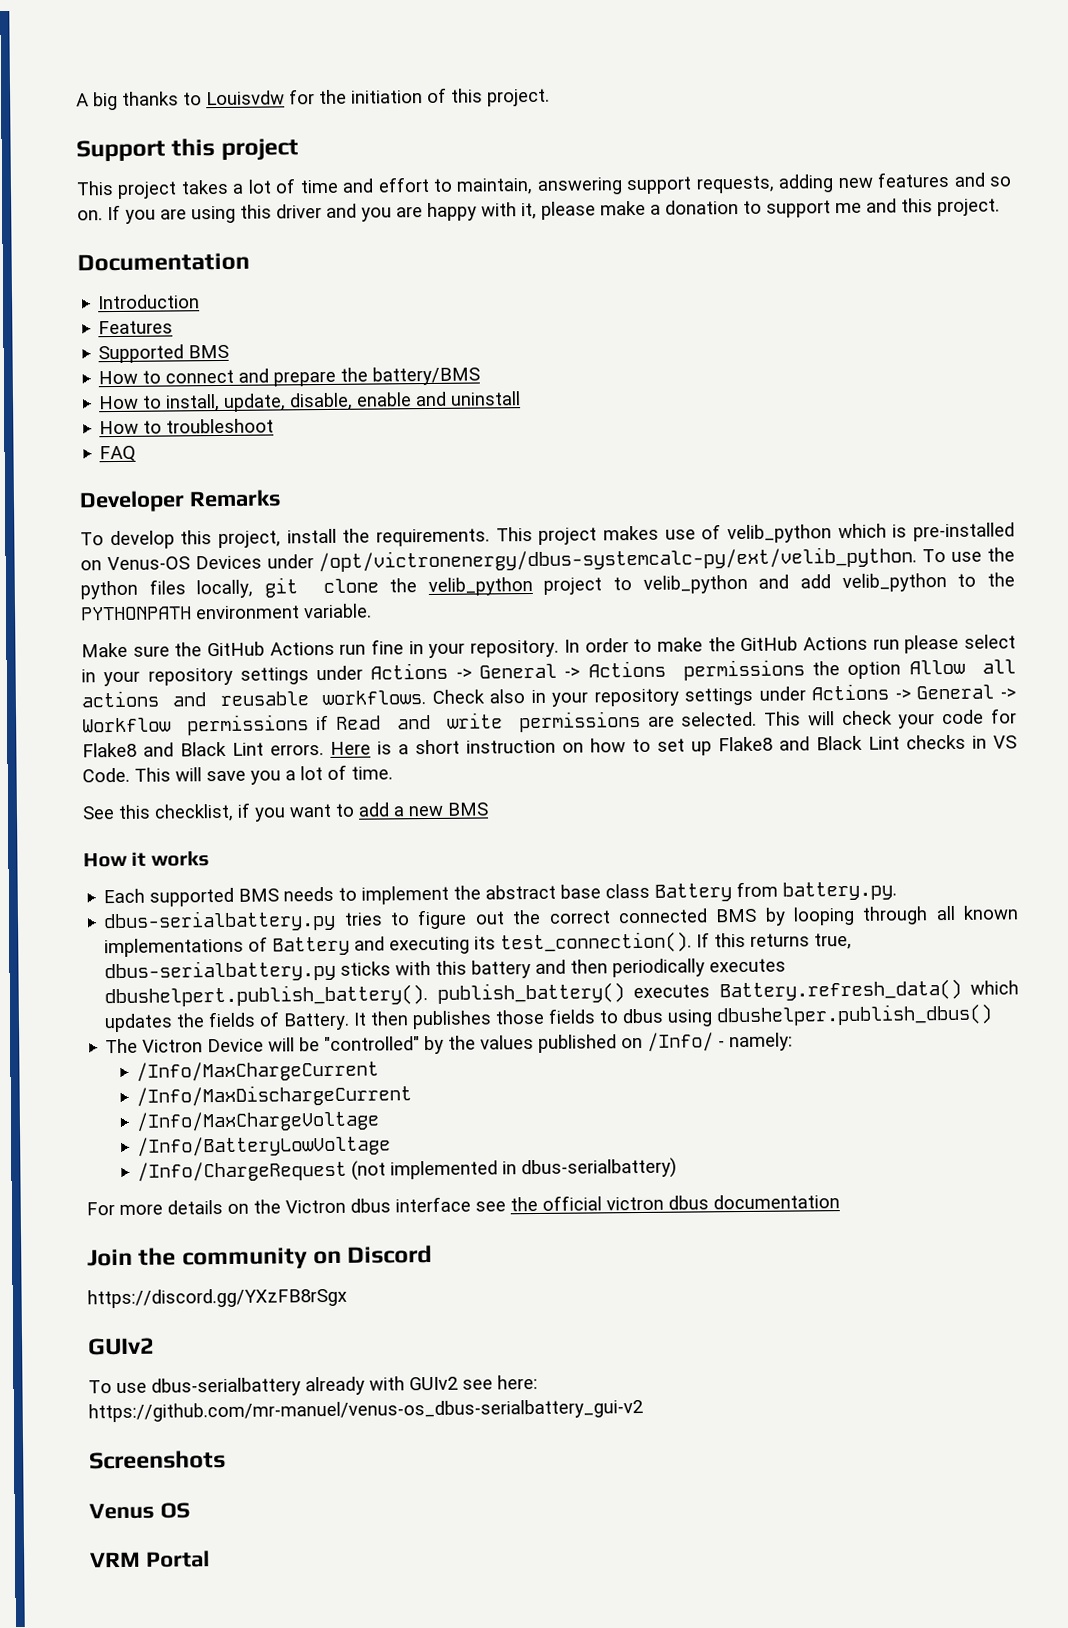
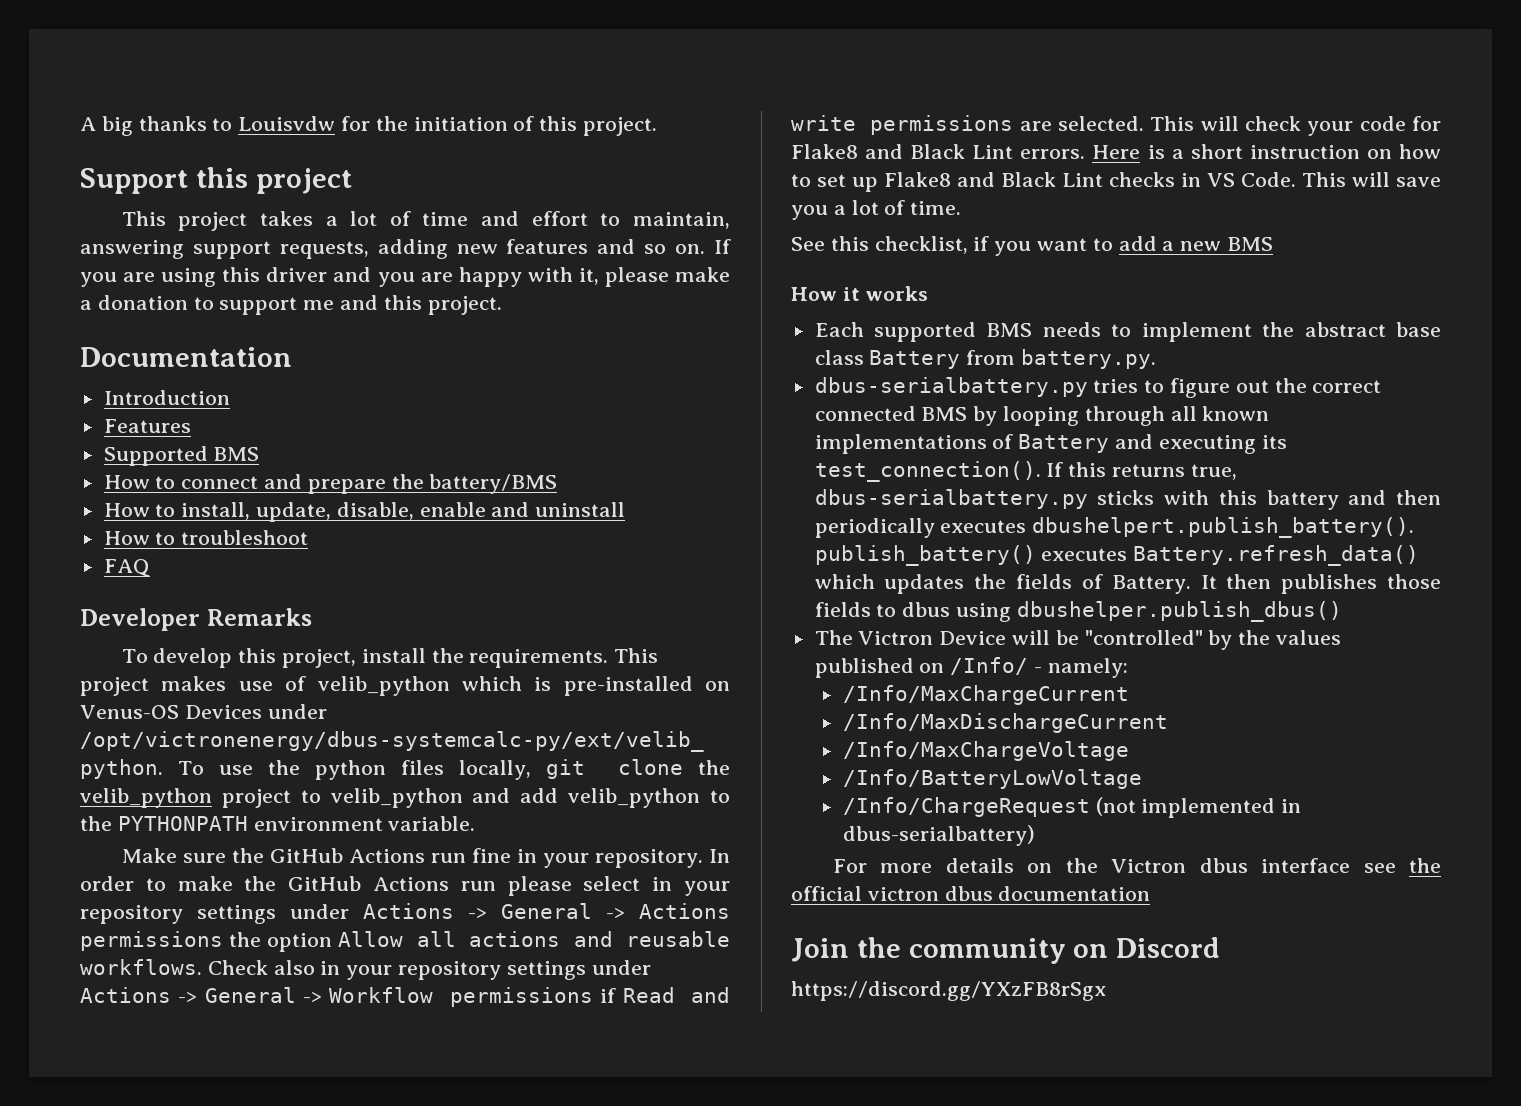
[88,1337,155,1356] [88,1374,538,1397] [88,1398,643,1423] [89,1449,226,1470] [89,1502,190,1520] [90,1550,210,1568] // GUIv2 // To use dbus-serialbattery already with GUIv2 see here: https://github.com/mr-manuel/venus-os_dbus-serialbattery_gui-v2 // Screenshots // Venus OS // VRM Portal -> (1106, 991) none

